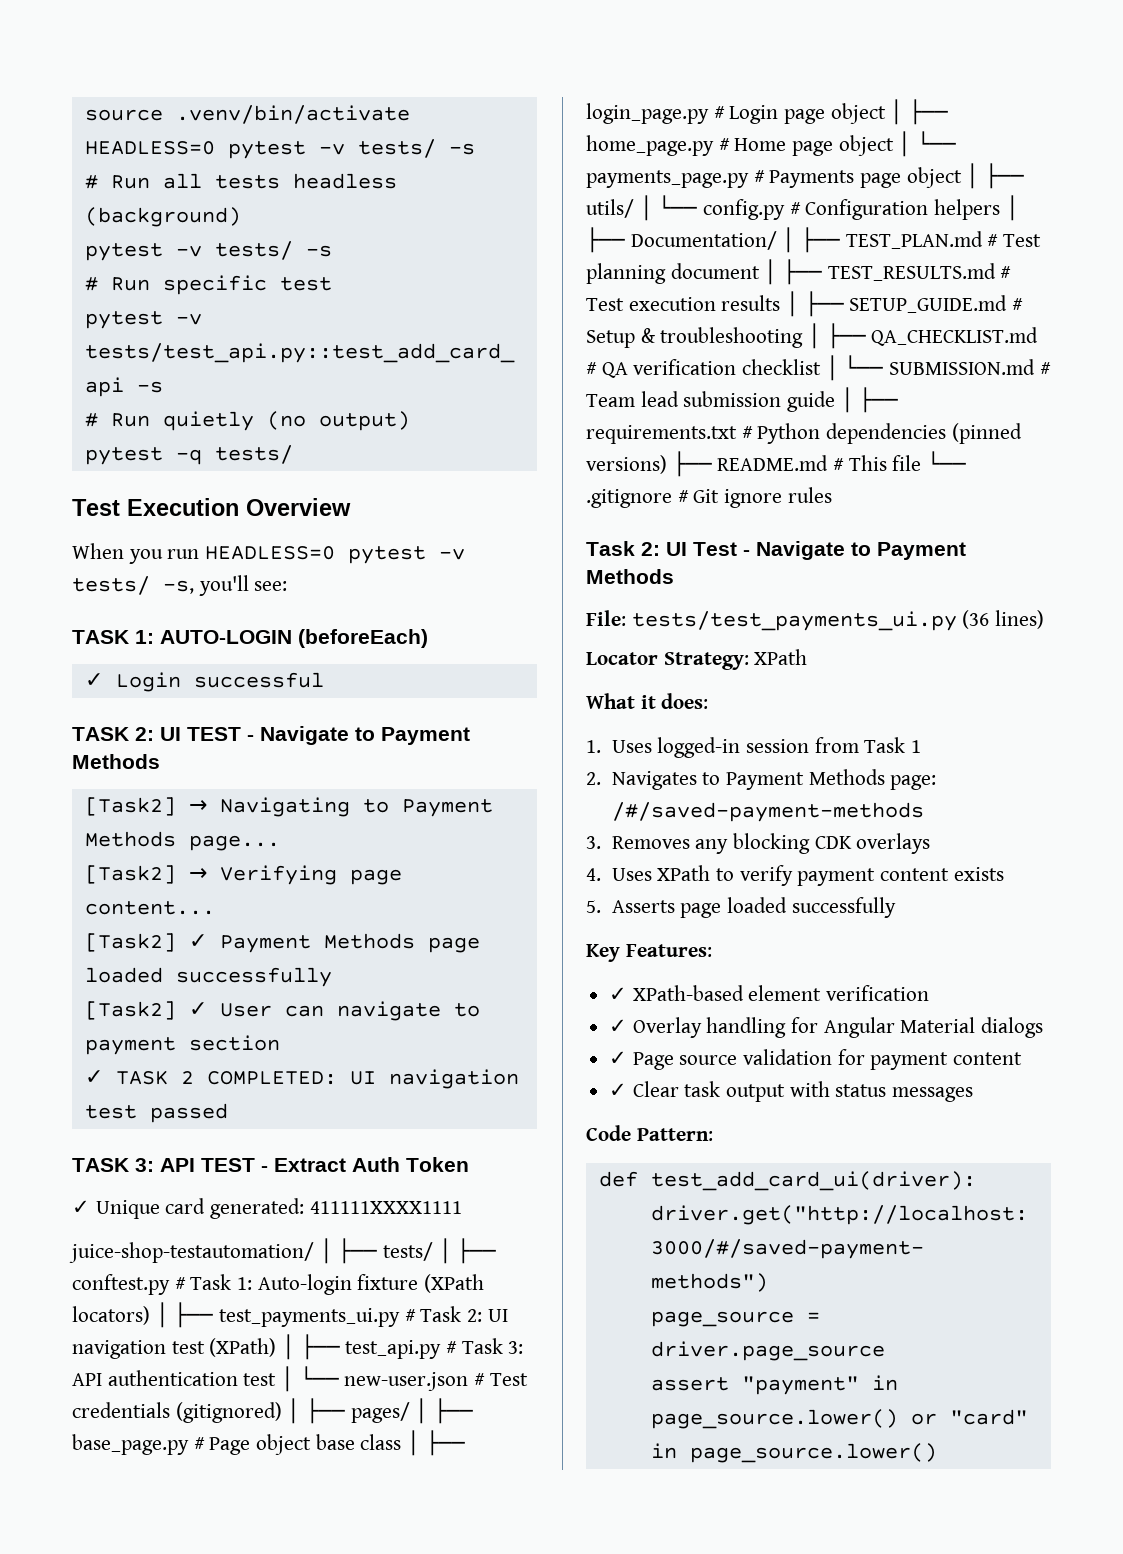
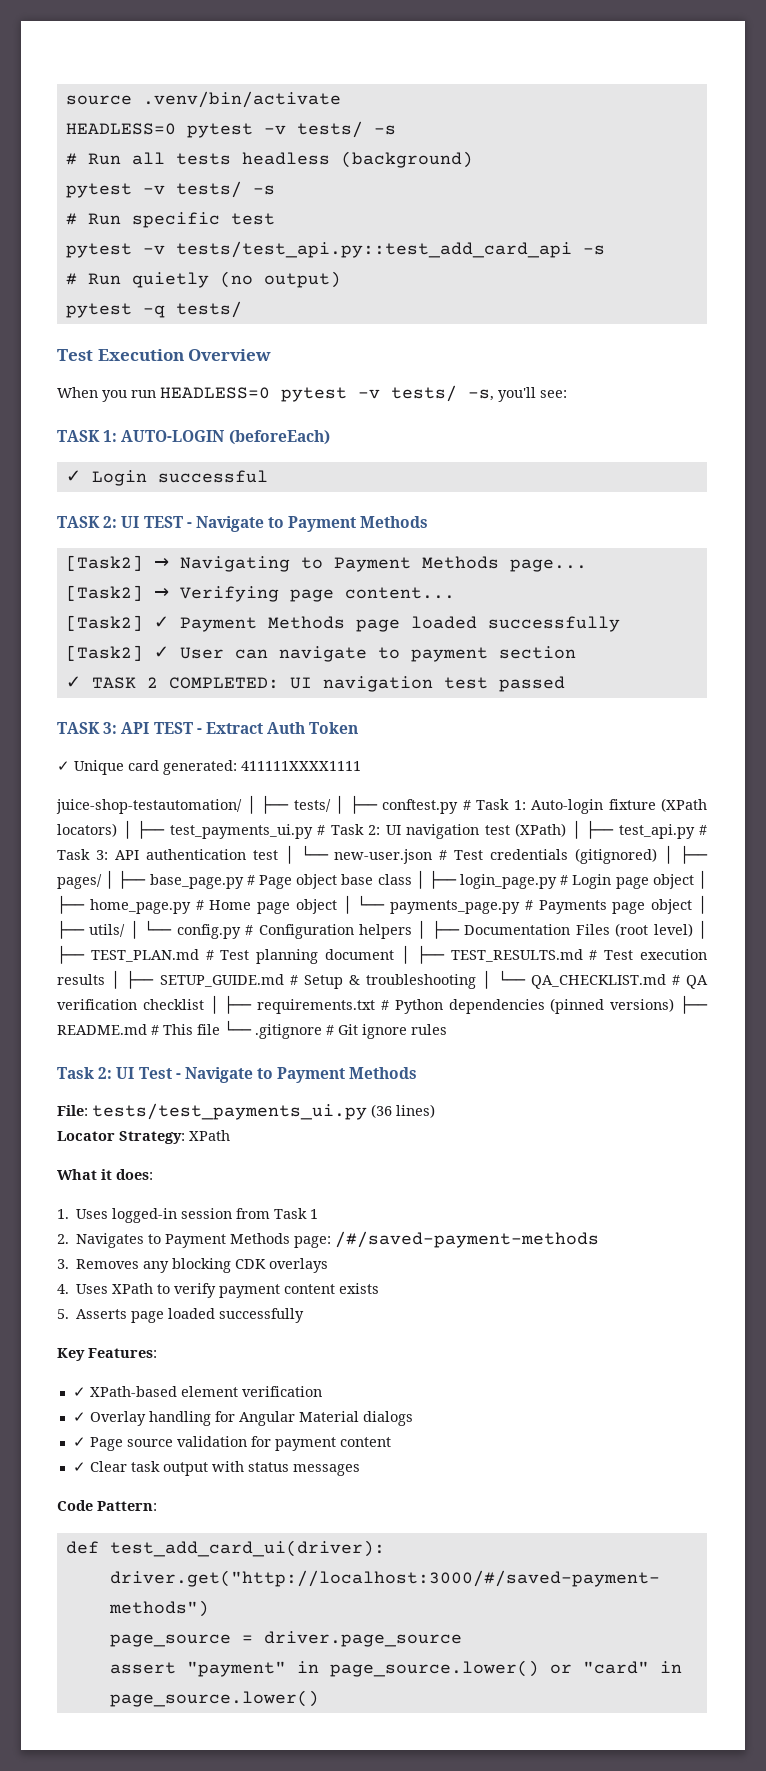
[630,231,777,250] Documentation/ -> [464,923,693,937] Documentation Files (root level)
[826,323,866,349] ├── -> [497,970,526,985] └──
[844,355,1051,375] [586,387,854,413] └── SUBMISSION.md # Team lead submission guide │ -> (219, 1004) none

